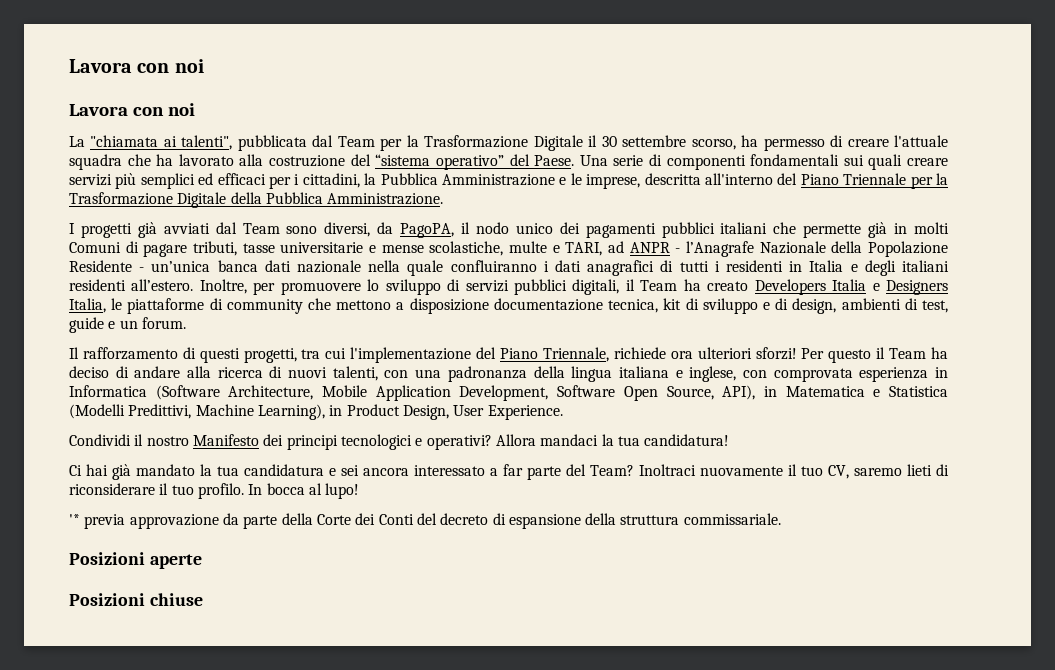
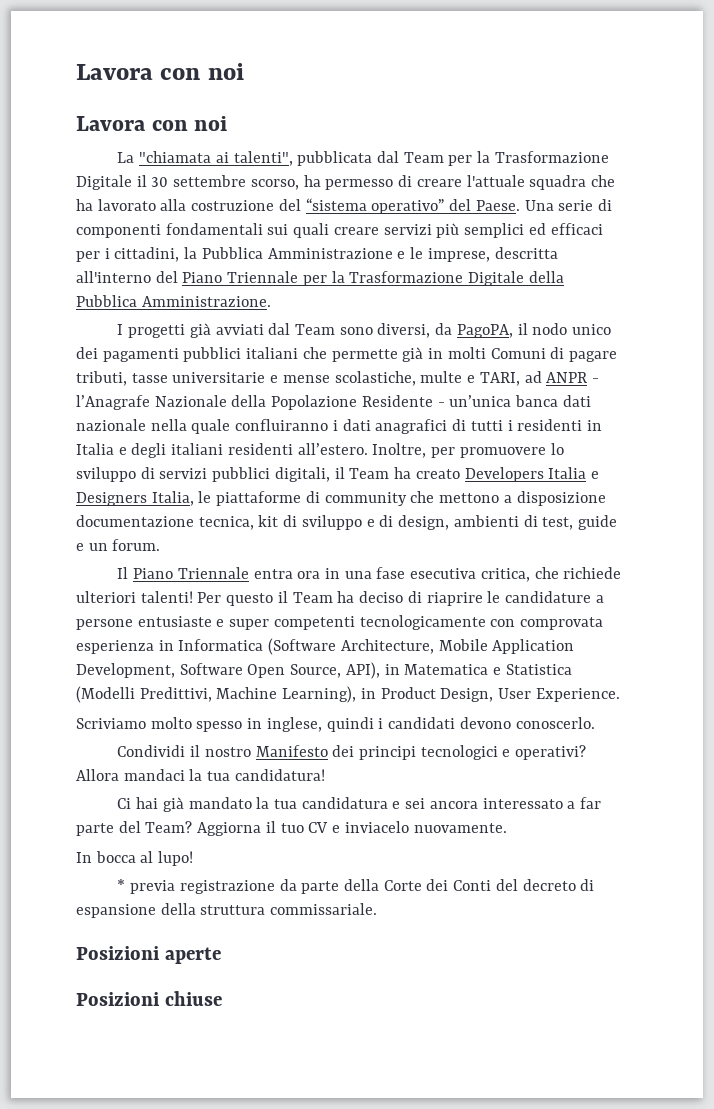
[82,347,797,363] rafforzamento di questi progetti, tra cui l'implementazione del Piano Triennale, richiede ora ulteriori sforzi! -> [133,567,622,582] [76,591,193,603] Piano Triennale entra ora in una fase esecutiva critica, che richiede ulteriori talenti!
[134,366,737,382] andare alla ricerca di nuovi talenti, con una padronanza della lingua italiana e inglese, -> [426,591,604,606] [76,615,486,630] riaprire le candidature a persone entusiaste e super competenti tecnologicamente
(563, 412) none -> [76,717,595,732] // Scriviamo molto spesso in inglese, quindi i candidati devono conoscerlo.
[639,464,949,479] [69,483,244,499] Inoltraci nuovamente il tuo CV, saremo lieti di riconsiderare il tuo profilo. -> [197,821,507,836] Aggiorna il tuo CV e inviacelo nuovamente. //
[69,514,219,529] '* previa approvazione -> [117,879,275,894] * previa registrazione

